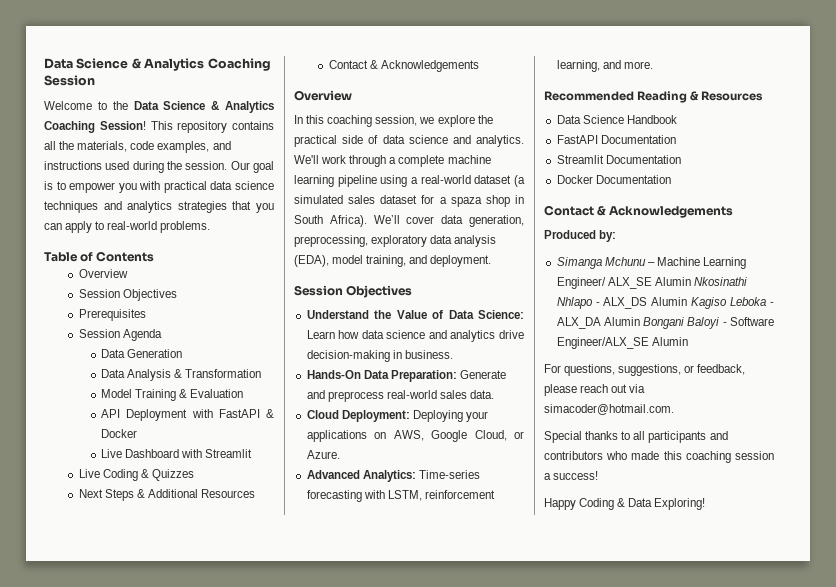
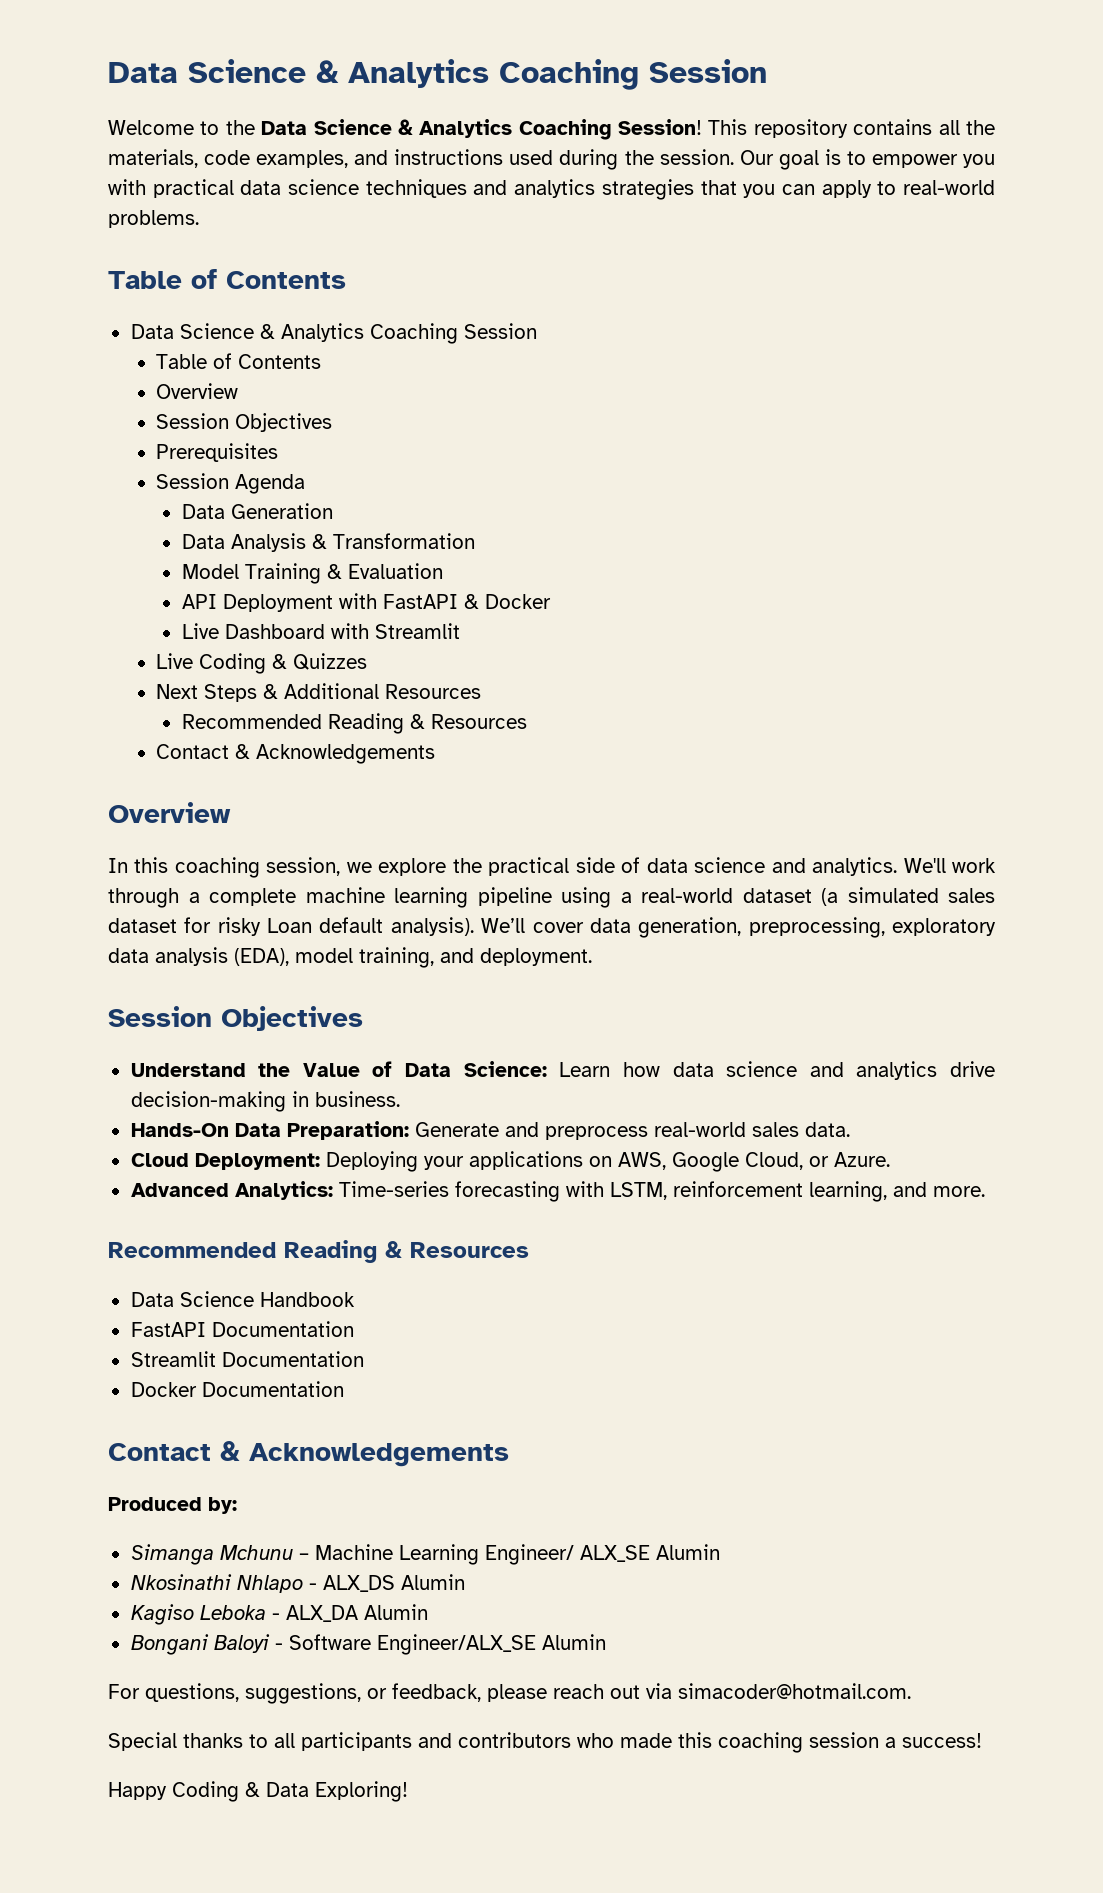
(155, 256) none -> [130,323,537,344] [156,353,322,369] // Data Science & Analytics Coaching Session // Table of Contents
(256, 493) none -> [181,713,527,734] // Recommended Reading & Resources
[439,195,524,207] [294,215,367,227] a spaza shop in South Africa). -> [217,917,474,936] risky Loan default analysis).
(691, 281) none -> (720, 1552) //
(688, 301) none -> (465, 1582) //
(640, 321) none -> (428, 1612) //

